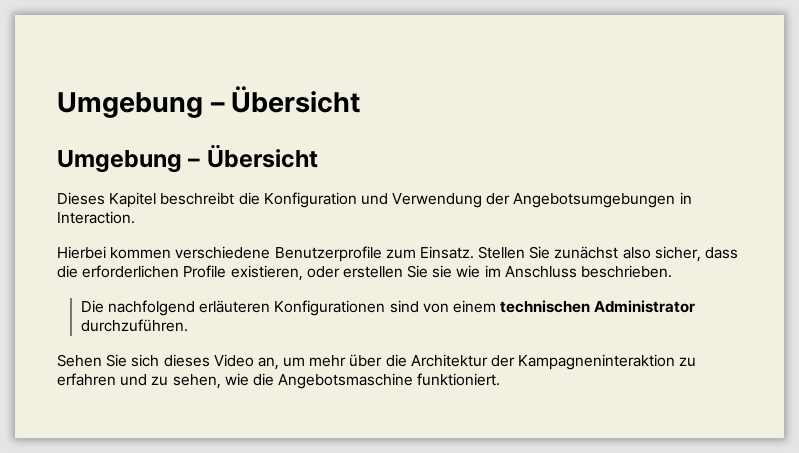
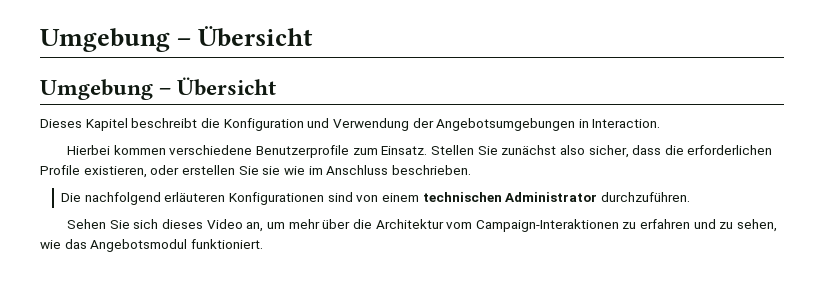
[491,354,676,370] der Kampagneninteraktion -> [446,219,619,232] vom Campaign-Interaktionen
[252,373,414,389] die Angebotsmaschine -> [64,239,188,252] das Angebotsmodul

